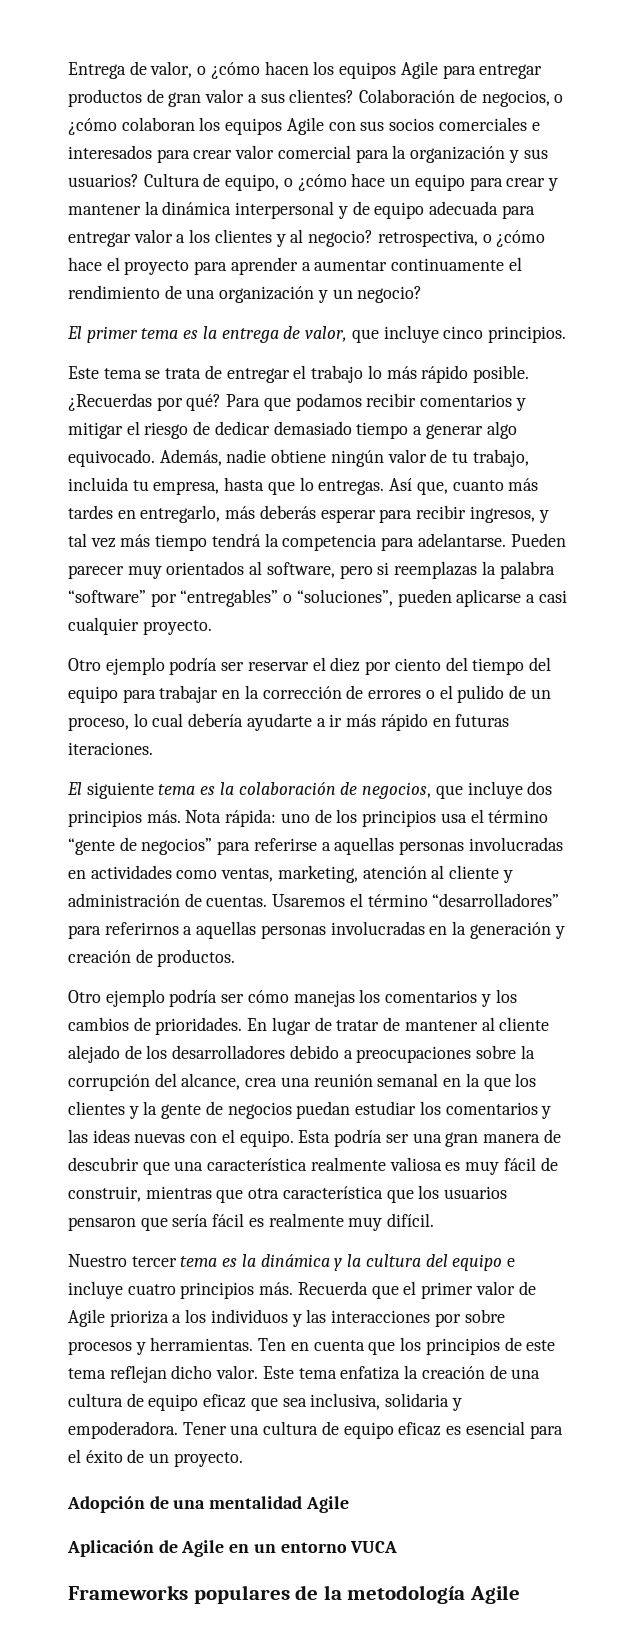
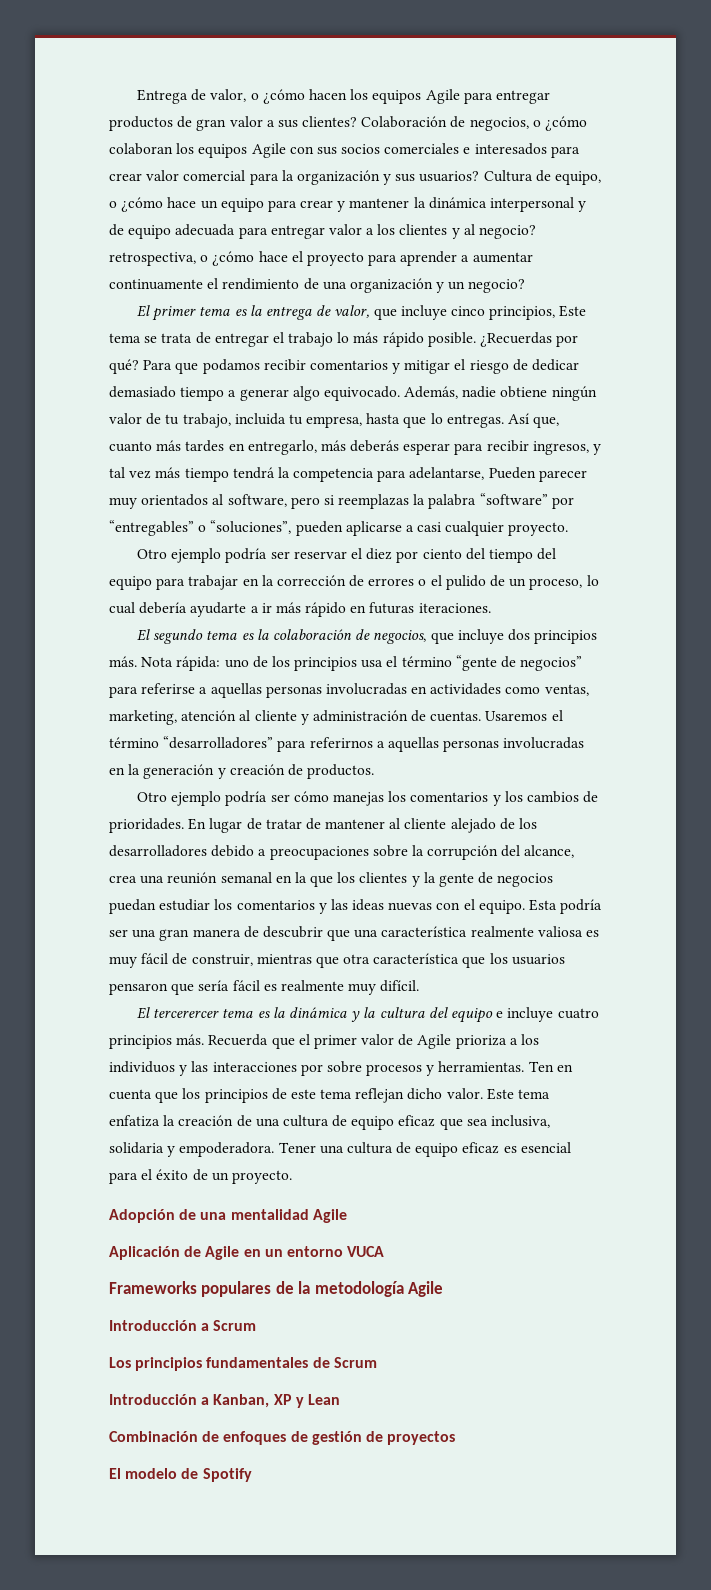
[487,326,566,343] principios. // -> [489,306,556,320] principios,
[417,533,506,547] adelantarse. -> [409,467,485,480] adelantarse,
[86,782,154,799] siguiente -> [153,629,204,644] segundo
[68,1254,177,1267] Nuestro tercer -> [137,1007,220,1019] El tercerercer
(520, 1594) none -> [109,1320,257,1331] [109,1357,377,1371] [109,1394,340,1408] [109,1431,456,1445] [109,1468,252,1482] // Introducción a Scrum // Los principios fundamentales de Scrum // Introducción a Kanban, XP y Lean // Combinación de enfoques de gestión de proyectos // El modelo de Spotify

